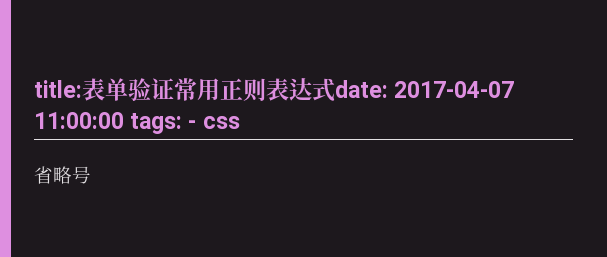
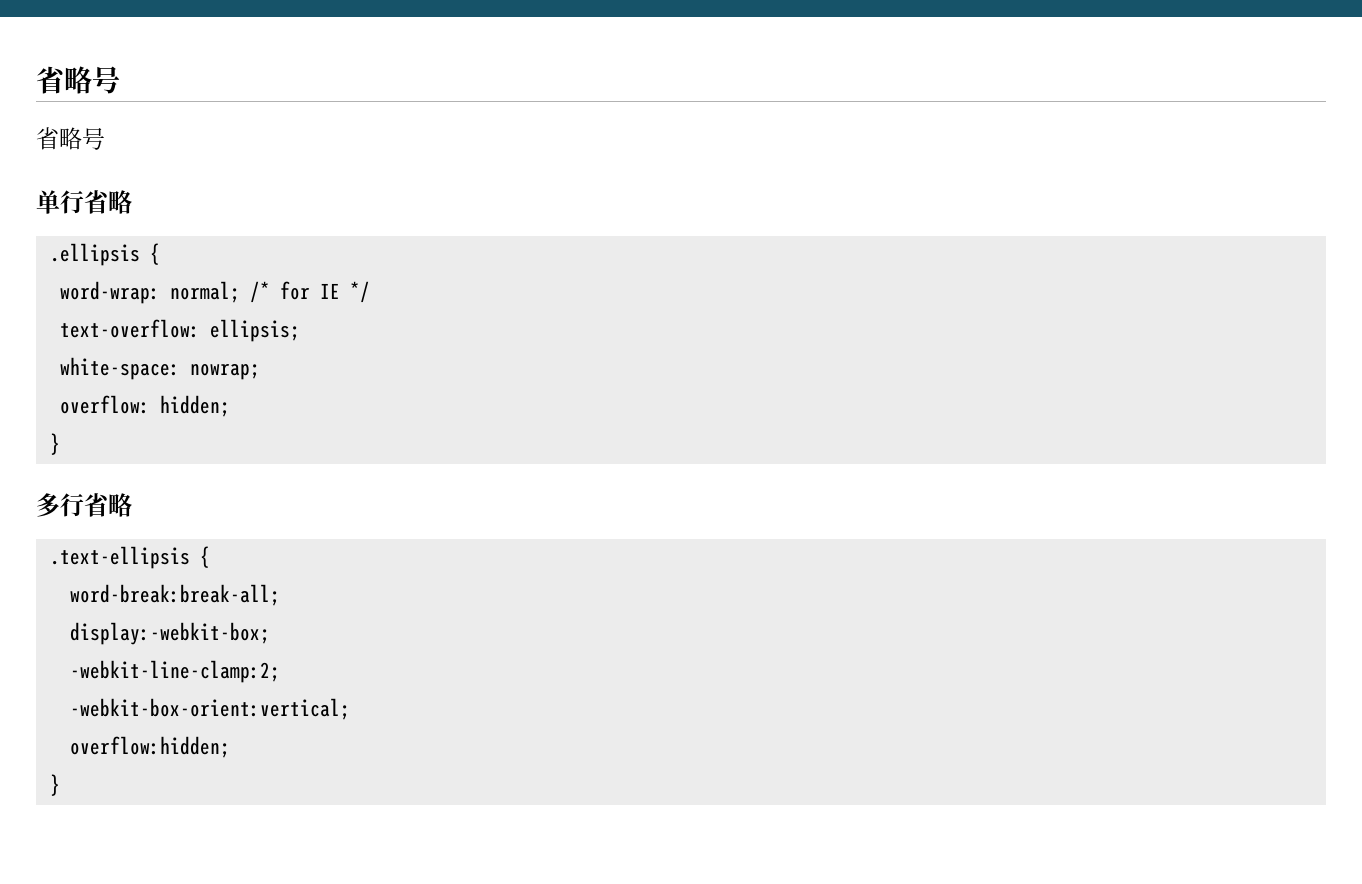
[34,78,515,102] [34,112,240,134] [34,166,91,184] title:表单验证常用正则表达式date: 2017-04-07 11:00:00 tags: - css // 省略号 -> [36,66,120,94] [36,127,105,150] [36,190,132,214] [49,243,160,266] [59,281,370,304] [59,319,300,342] [59,357,260,380] [59,395,230,417] [49,433,60,455] [36,493,132,517] [49,546,210,569] [69,584,280,606] [69,622,270,645] [69,660,280,683] [69,698,350,720] [69,736,230,758] [49,774,60,796] 省略号 // 省略号 // 单行省略 // .ellipsis { // word-wrap: normal; /* for IE */ // text-overflow: ellipsis; // white-space: nowrap; // overflow: hidden; // } // 多行省略 // .text-ellipsis { // word-break:break-all; // display:-webkit-box; // -webkit-line-clamp:2; // -webkit-box-orient:vertical; // overflow:hidden; // }

